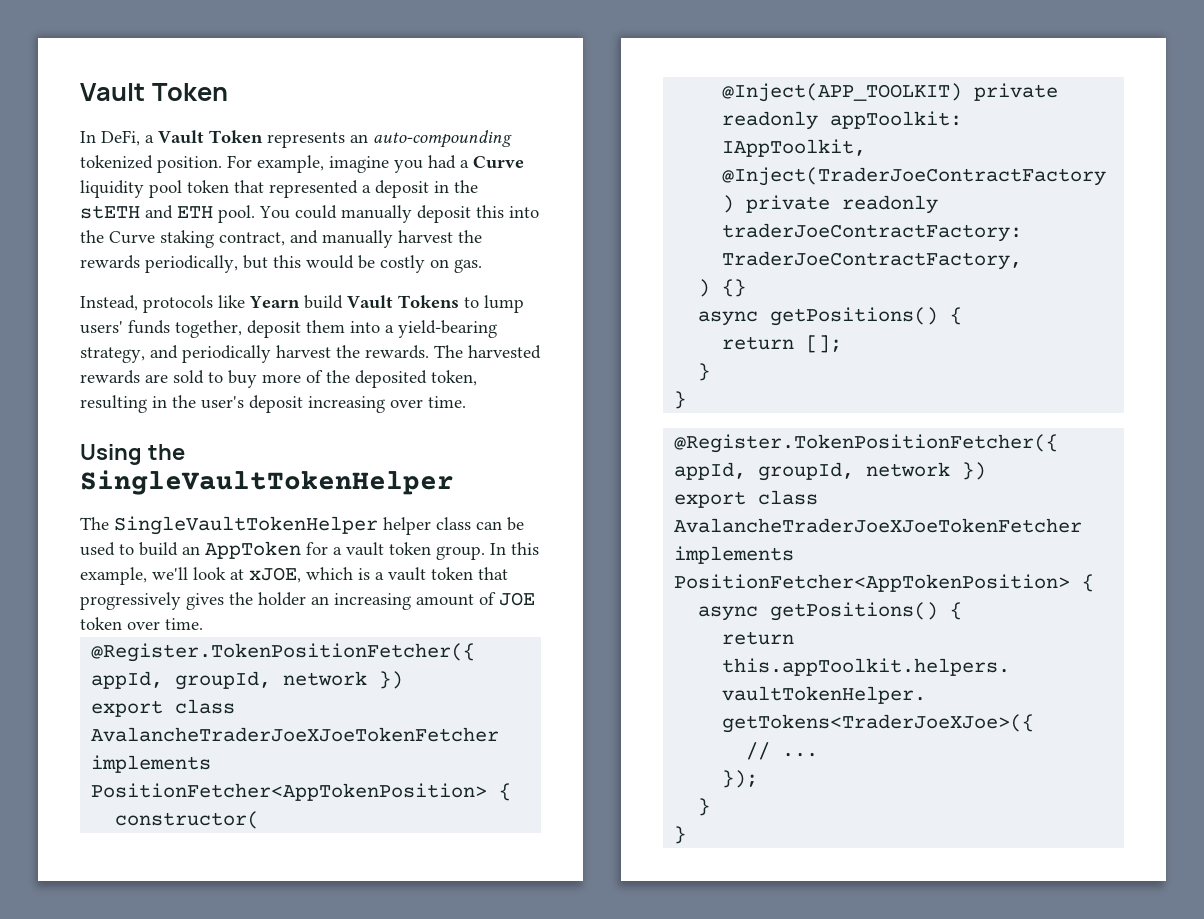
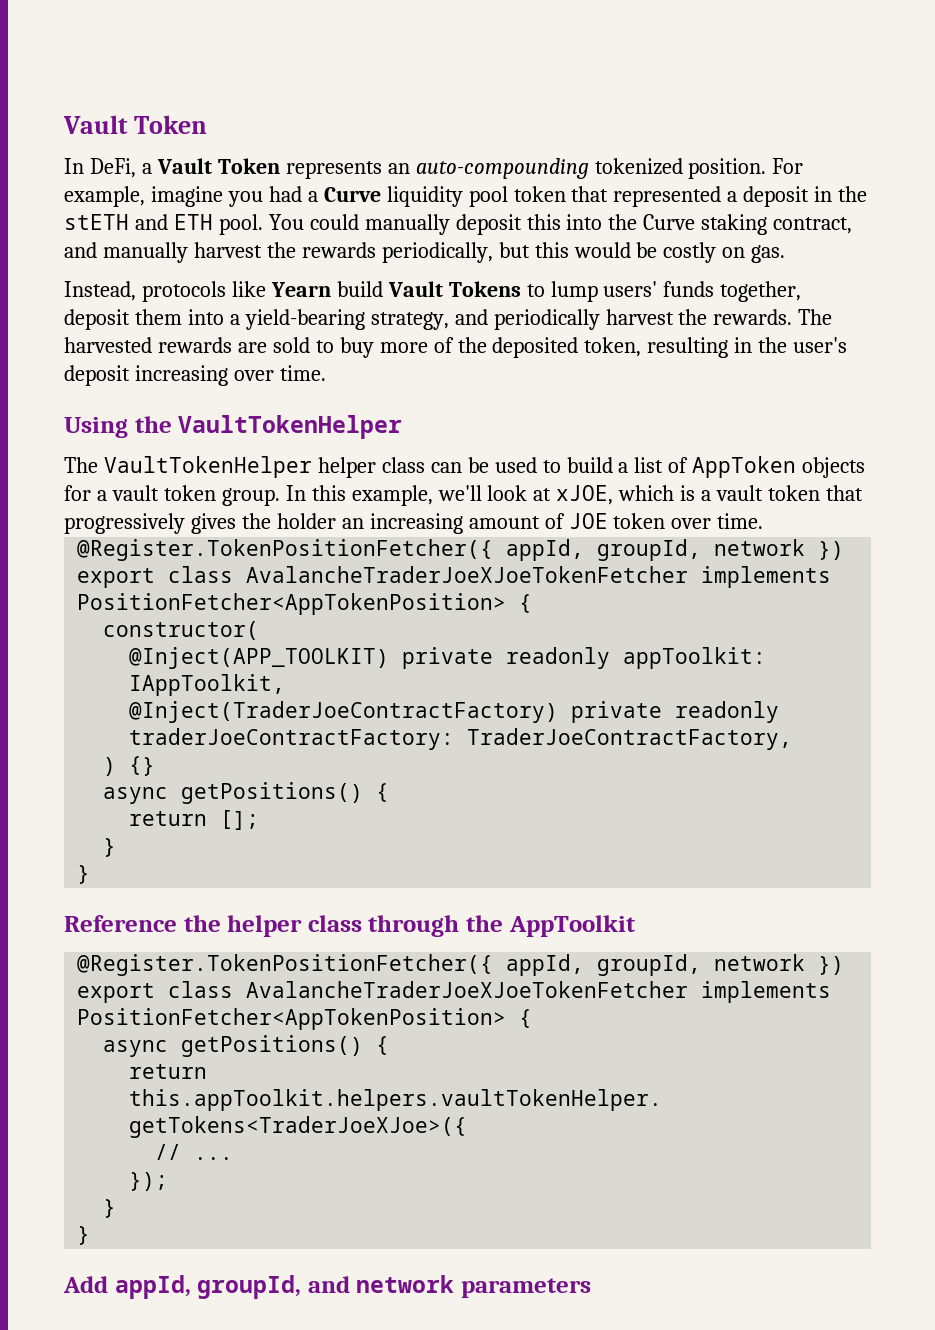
[80,470,454,495] [80,516,378,535] SingleVaultTokenHelper // The SingleVaultTokenHelper -> [178,415,403,439] [64,456,312,478] VaultTokenHelper // The VaultTokenHelper
[182,541,301,559] an AppToken -> [618,456,866,478] a list of AppToken objects
(687, 400) none -> [64,915,636,937] // Reference the helper class through the AppToolkit
(687, 835) none -> [63,1275,592,1299] // Add appId, groupId, and network parameters

